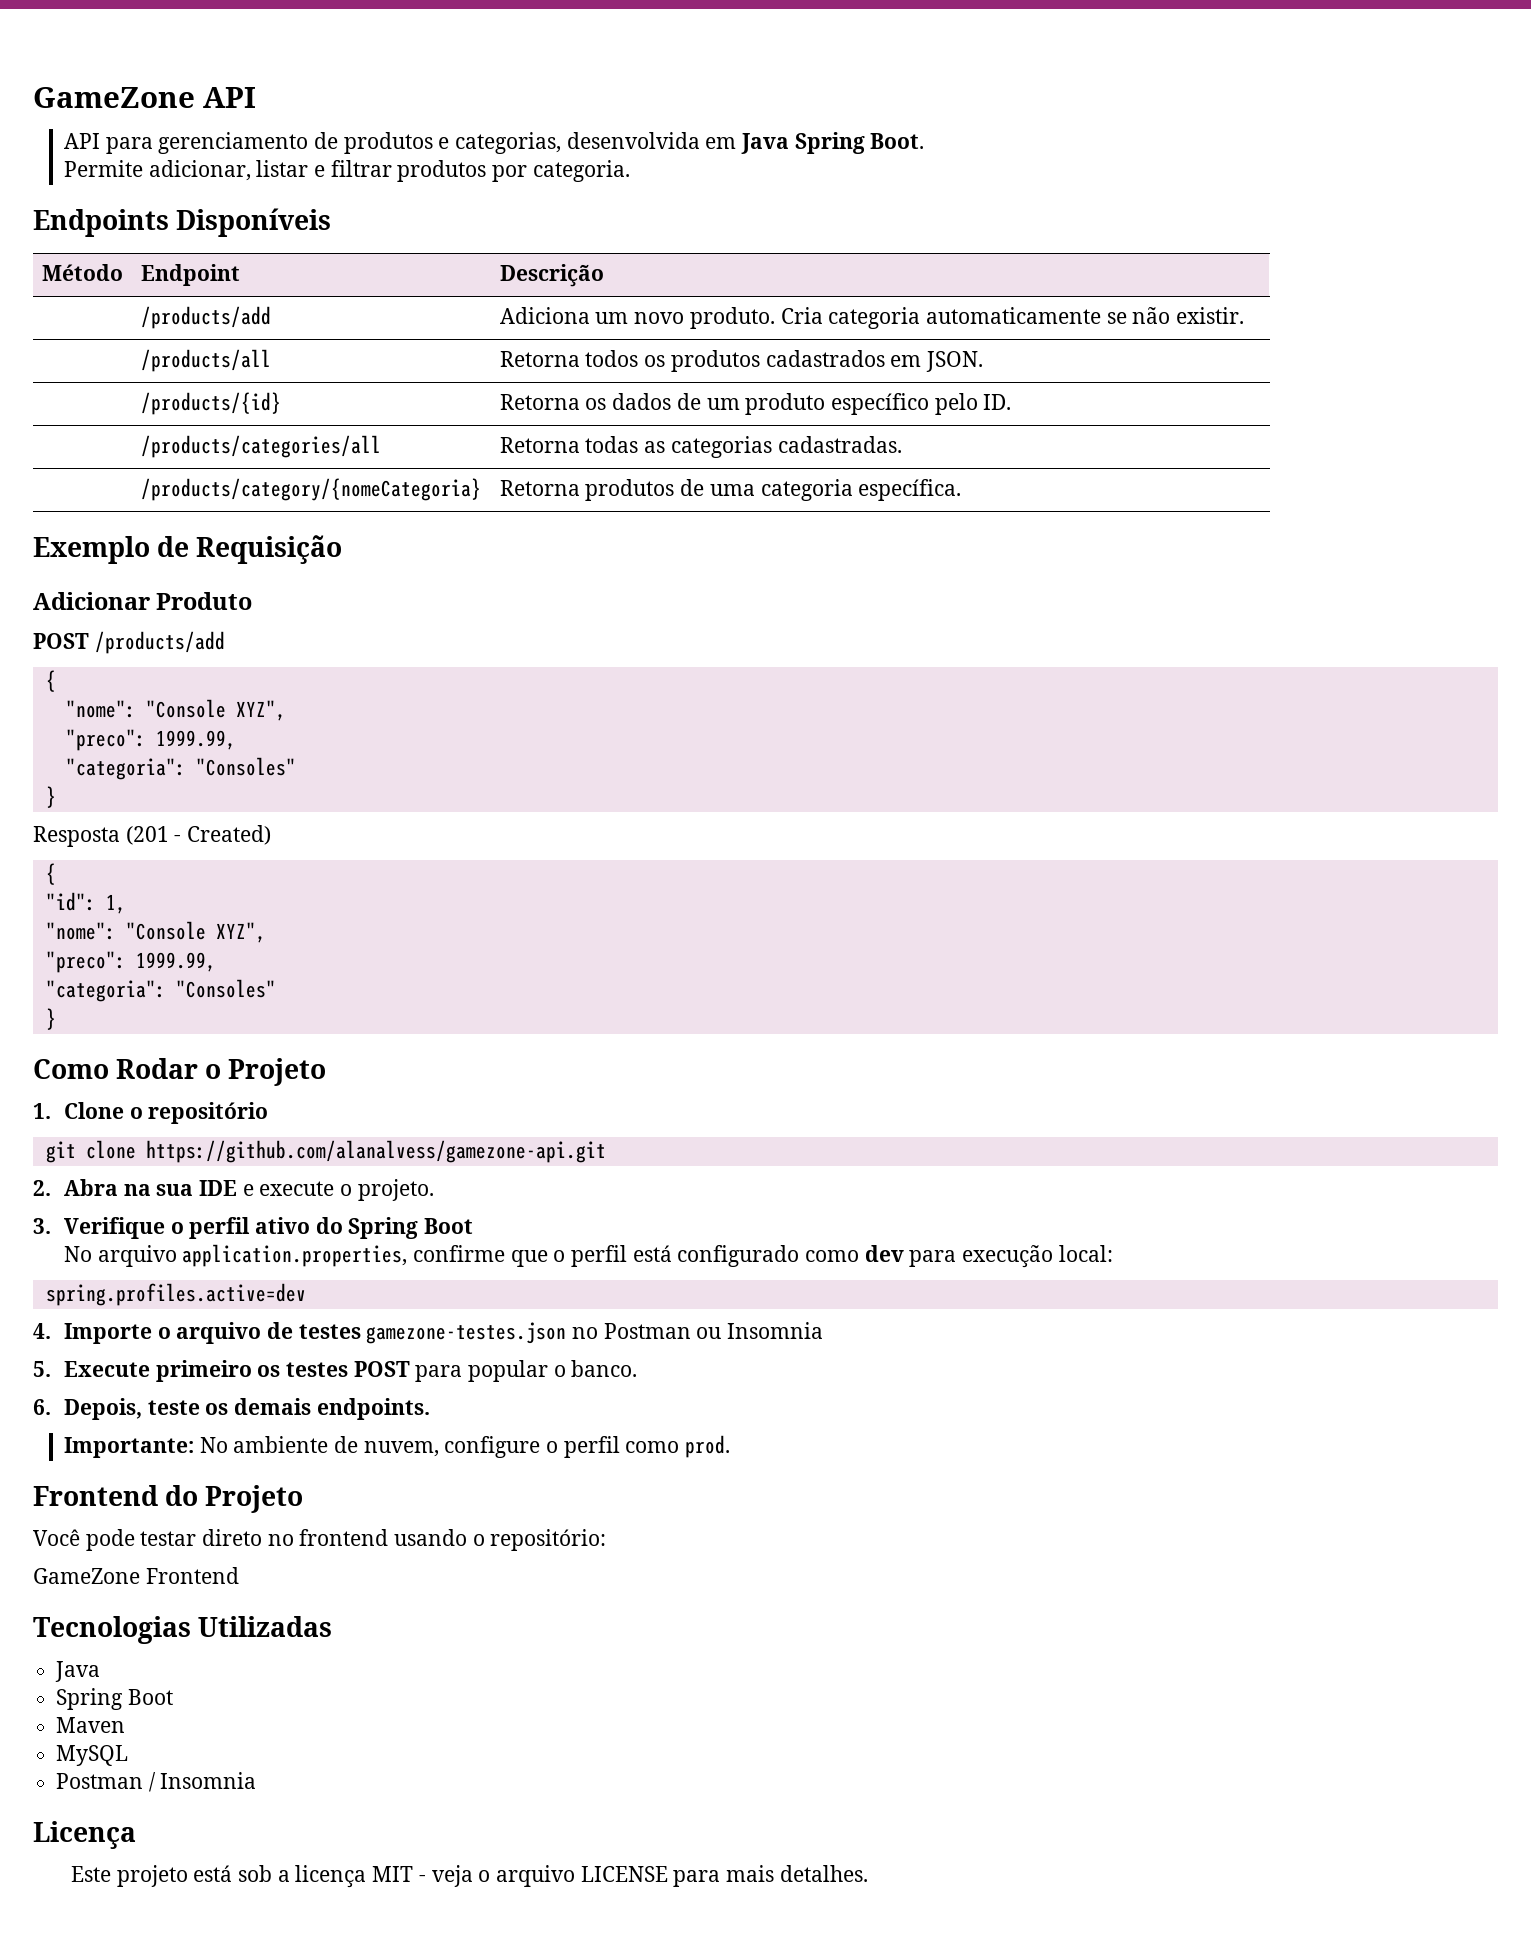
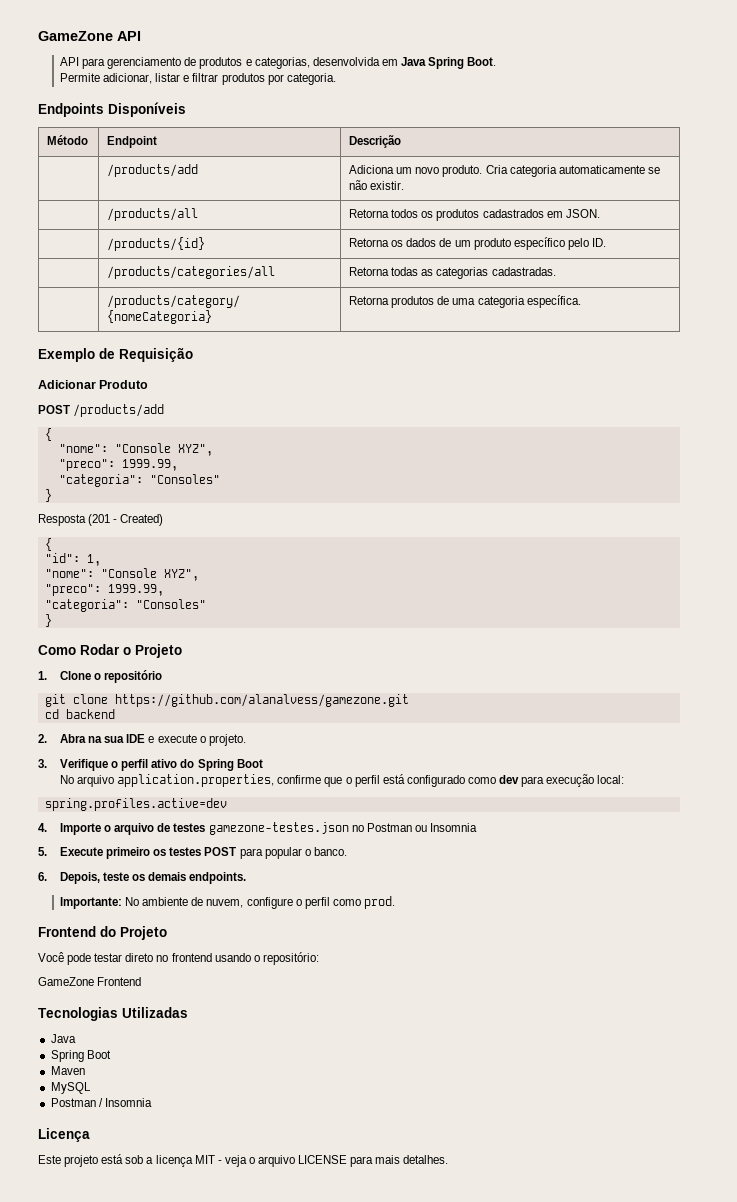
[145,1140,606,1163] https://github.com/alanalvess/gamezone-api.git -> [114,694,409,707] [44,709,115,719] https://github.com/alanalvess/gamezone.git // cd backend

